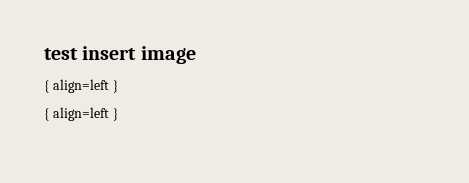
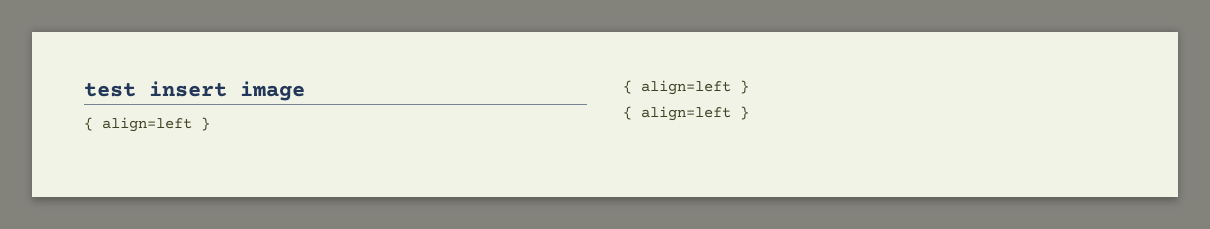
(118, 114) none -> [623,106,749,121] // { align=left }

